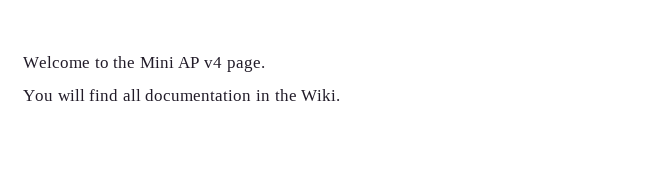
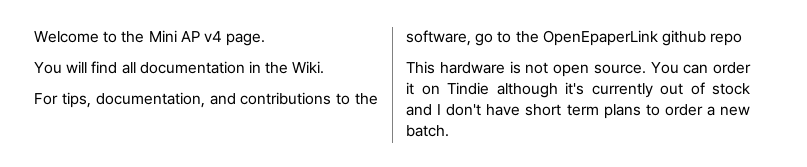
(341, 95) none -> [34,92,378,108] [406,30,743,46] [406,61,751,77] [406,82,750,98] [406,104,750,119] [406,125,449,137] // For tips, documentation, and contributions to the software, go to the OpenEpaperLink github repo // This hardware is not open source. You can order it on Tindie although it's currently out of stock and I don't have short term plans to order a new batch.

